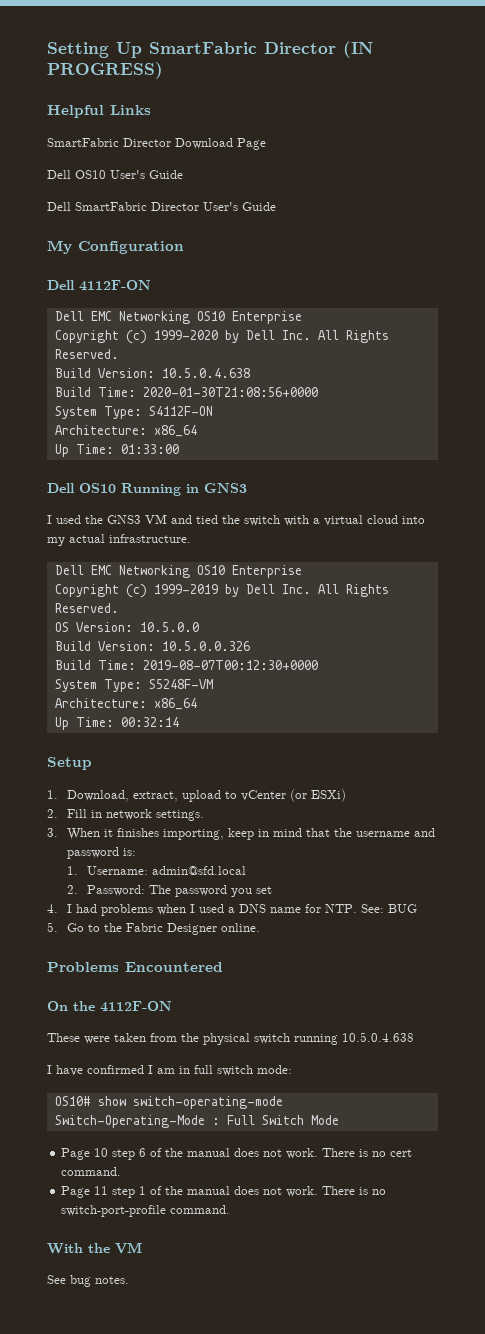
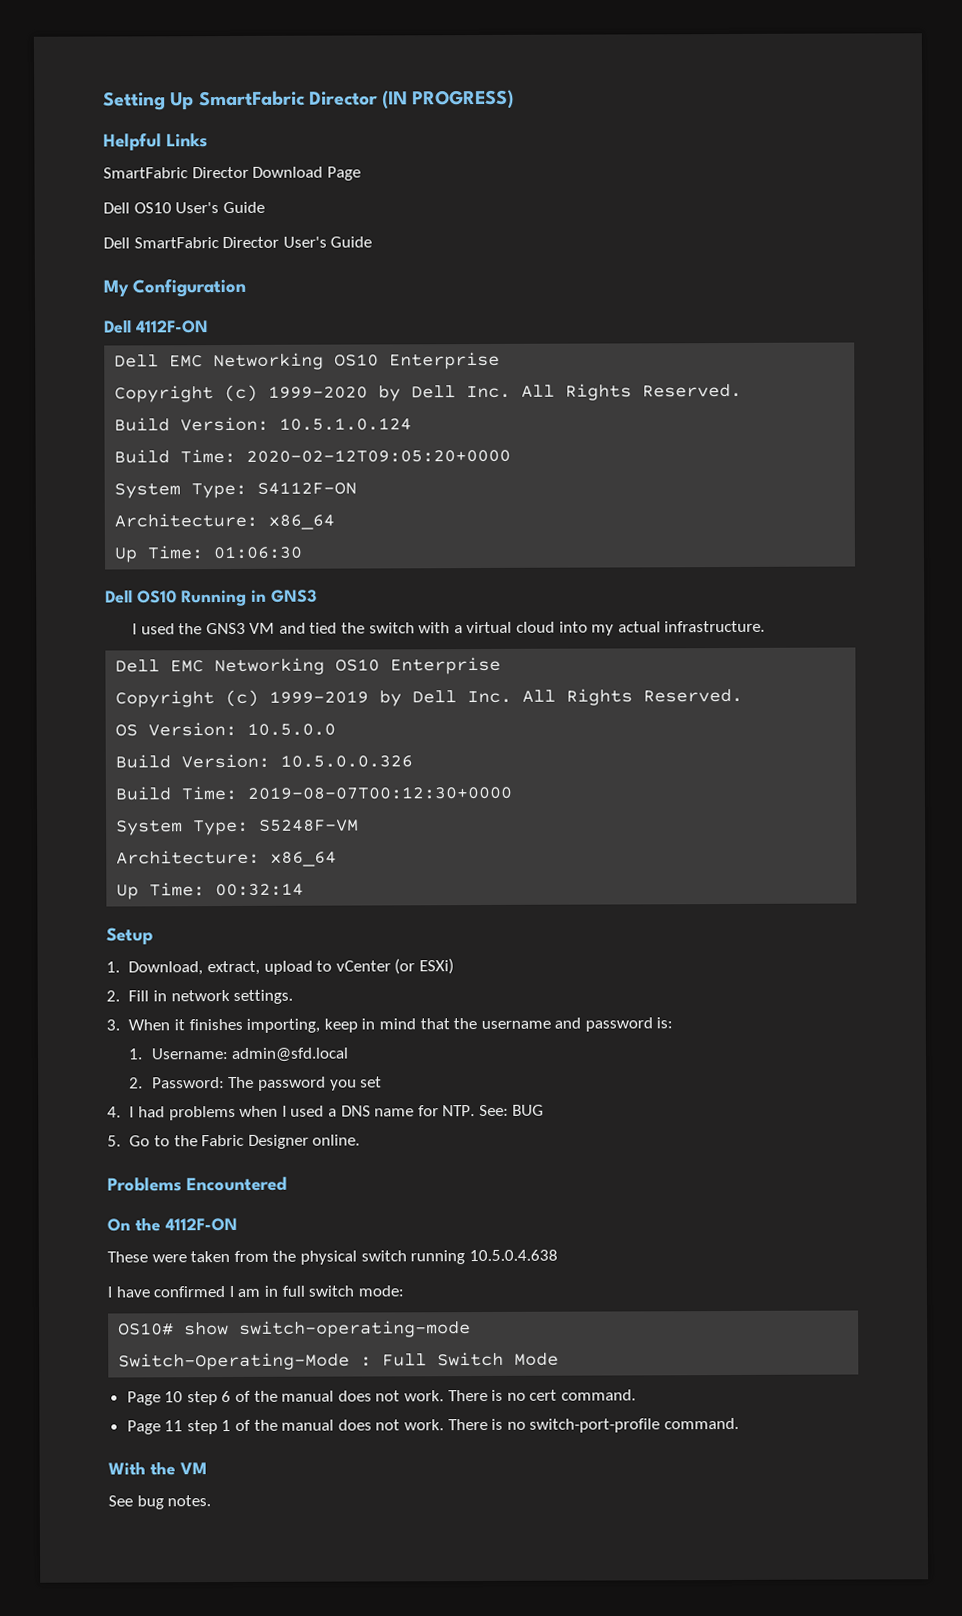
[161,368,250,378] [54,387,318,397] 10.5.0.4.638 // Build Time: 2020-01-30T21:08:56+0000 -> [279,417,413,431] [114,448,512,464] 10.5.1.0.124 // Build Time: 2020-02-12T09:05:20+0000
[120,444,179,454] 01:33:00 -> [213,545,303,560] 01:06:30

